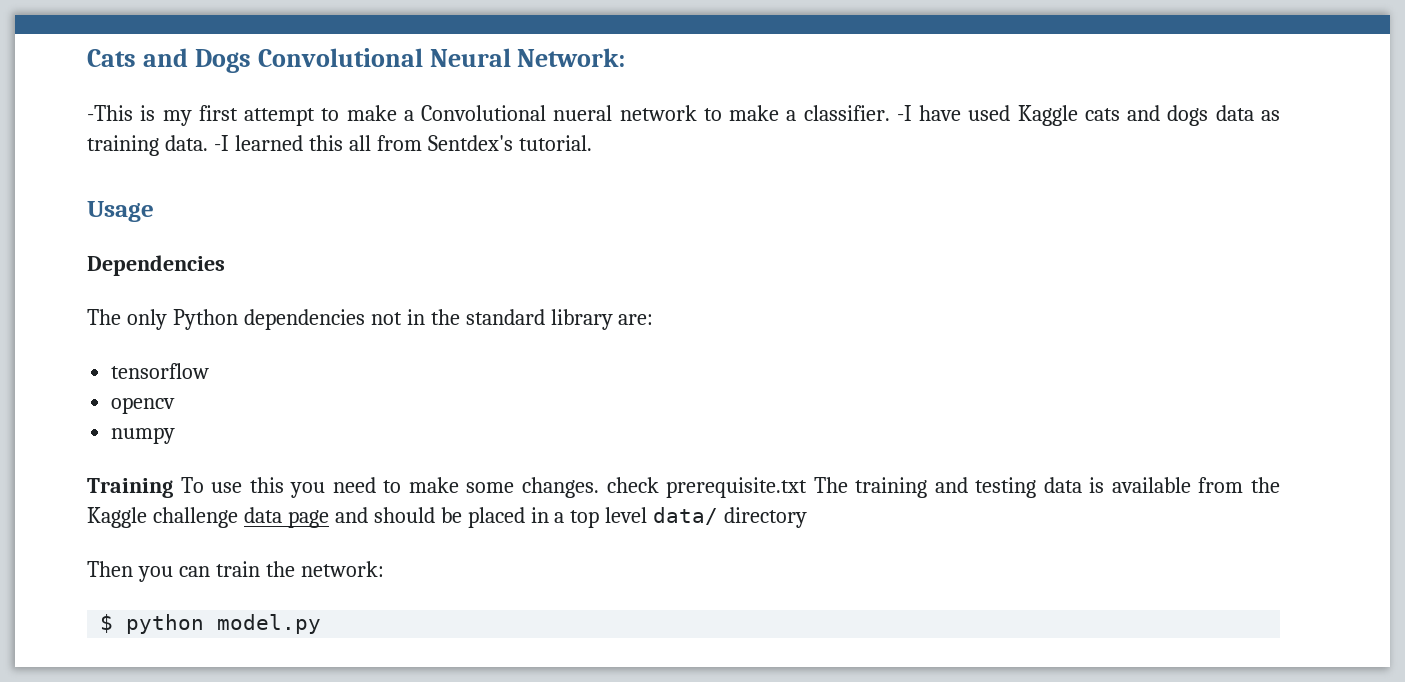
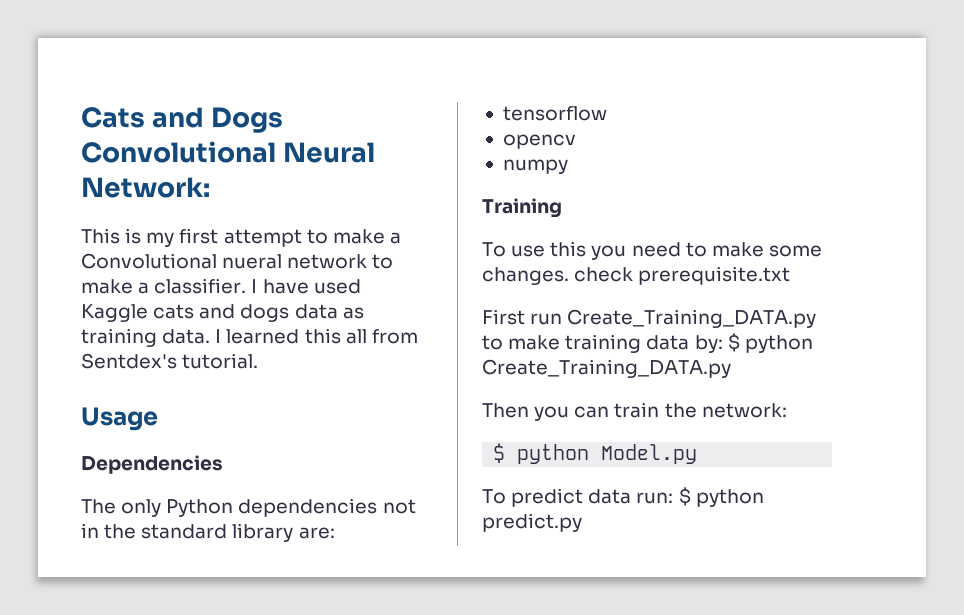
[87,105,133,121] -This -> [81,228,120,244] This
[896,105,912,121] -I -> [251,279,258,293] I
[213,135,229,151] -I -> [215,329,222,343] I
(173, 488) none -> (562, 208) //
[813,477,1280,498] [87,507,808,528] The training and testing data is available from the Kaggle challenge data page and should be placed in a top level data/ directory -> [482,309,817,328] [482,333,813,353] [482,359,731,378] // First run Create_Training_DATA.py to make training data by: $ python Create_Training_DATA.py
[217,614,322,634] model.py -> [601,444,698,464] [482,487,764,507] [482,513,582,532] Model.py // To predict data run: $ python predict.py

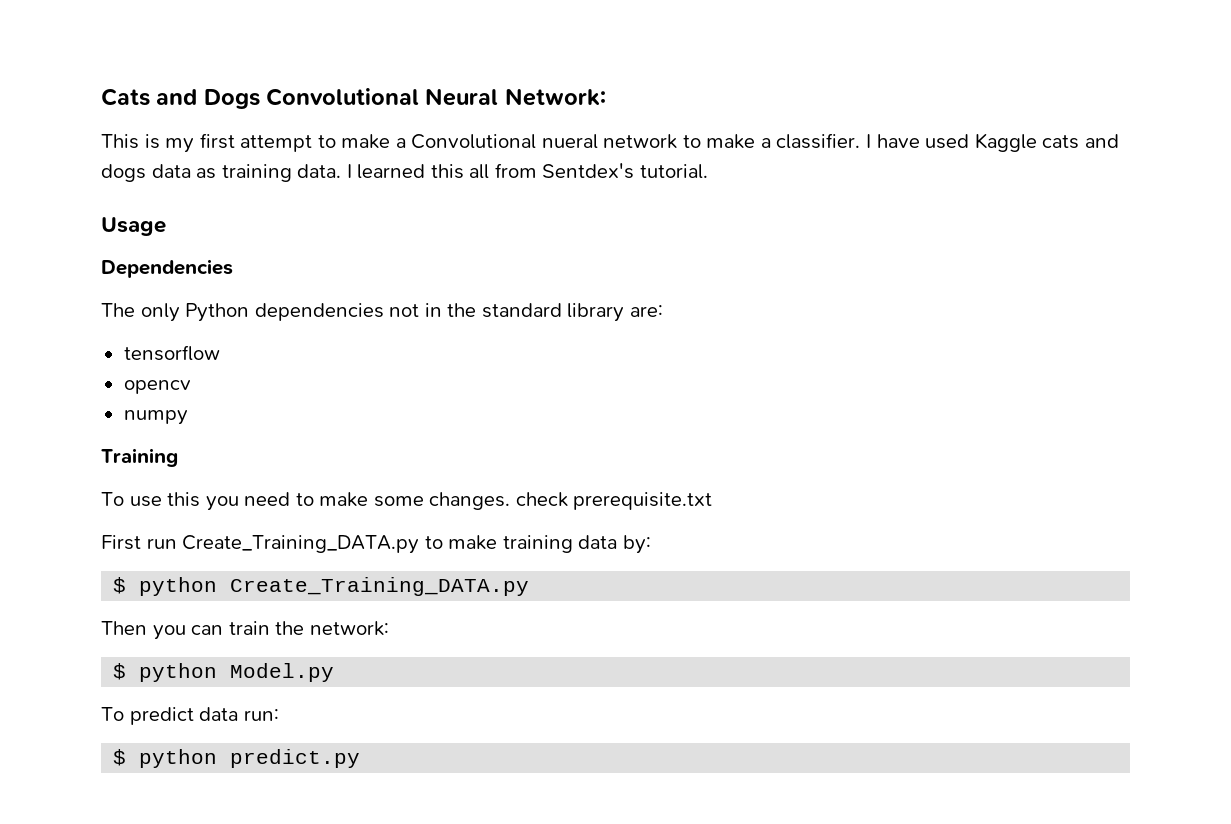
(723, 344) none -> (651, 544) //
(674, 498) none -> (279, 715) //

